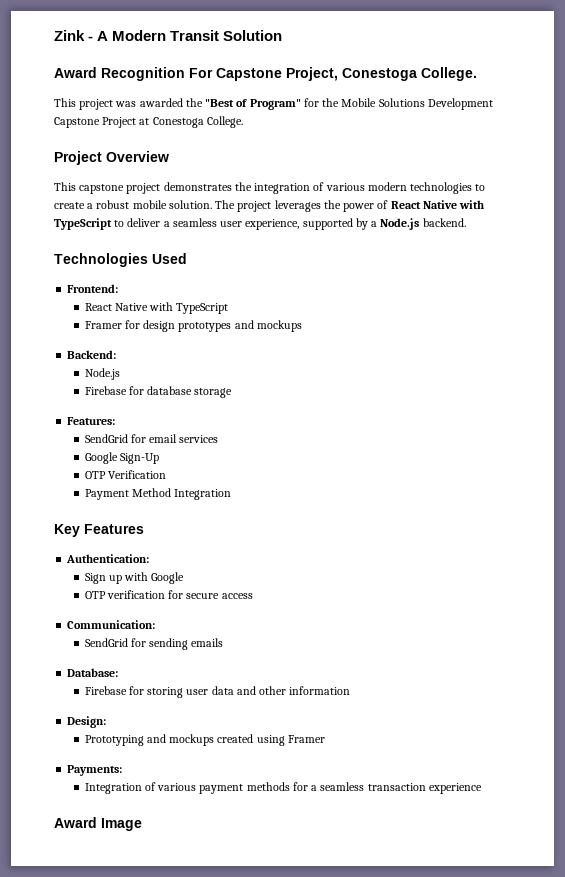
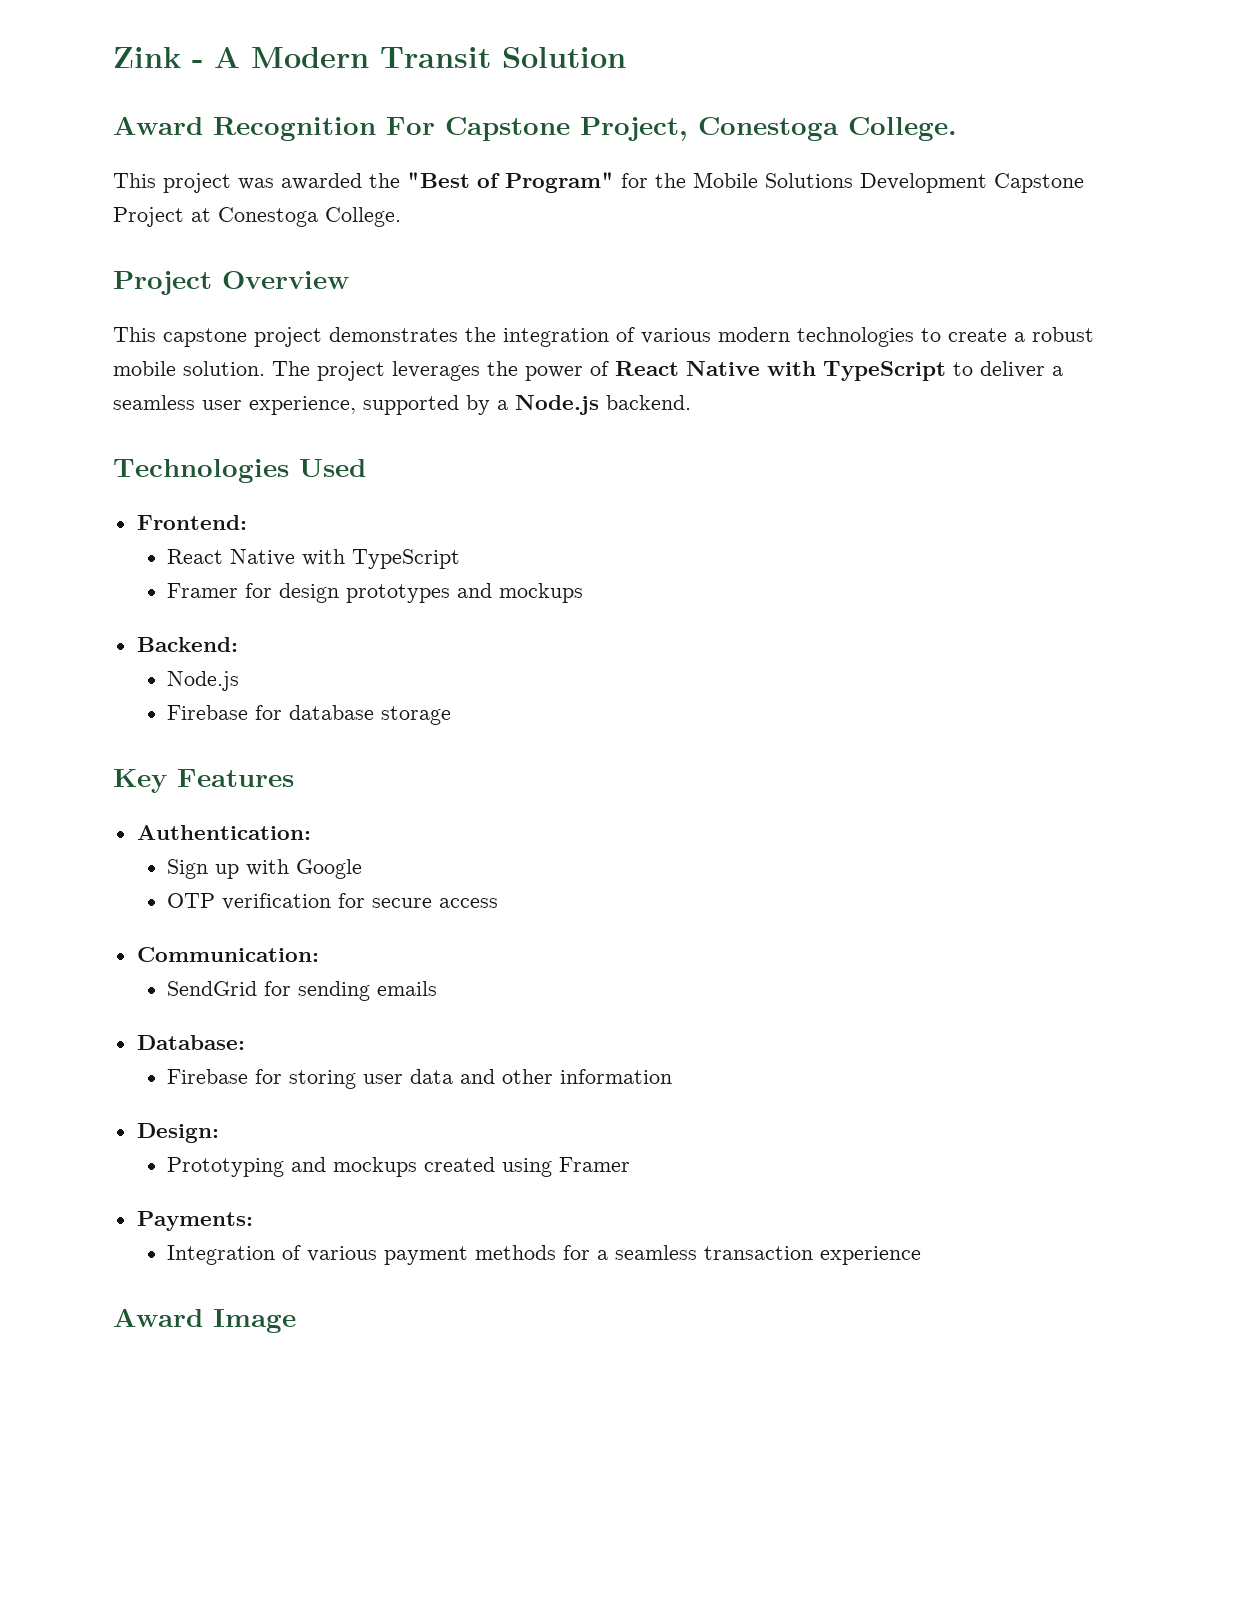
[67,417,116,425] [84,434,219,443] [84,452,159,464] [84,470,166,479] [84,488,232,500] // Features: // SendGrid for email services // Google Sign-Up // OTP Verification // Payment Method Integration -> (451, 715) none

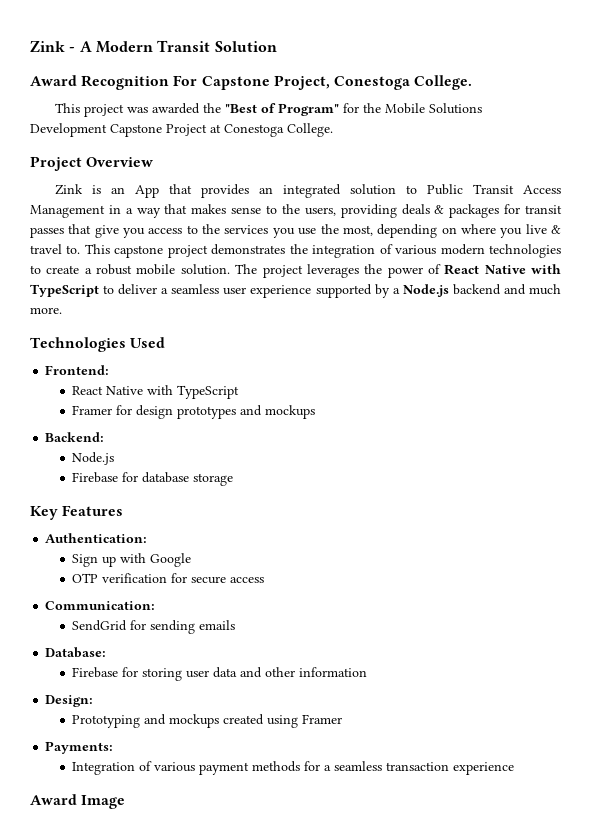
(349, 280) none -> [54,184,561,198] [30,204,563,218] [30,224,562,238] [30,244,81,254] Zink is an App that provides an integrated solution to Public Transit Access Management in a way that makes sense to the users, providing deals & packages for transit passes that give you access to the services you use the most, depending on where you live & travel to.
[249,396,356,415] experience, -> [250,285,312,298] experience
[606,395,691,410] backend. -> [452,284,562,295] [30,307,62,314] backend and much more.

